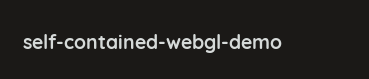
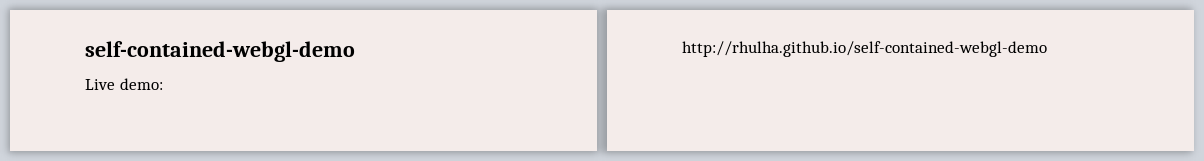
(282, 43) none -> [85,78,163,90] [682,41,1047,57] // Live demo: http://rhulha.github.io/self-contained-webgl-demo

